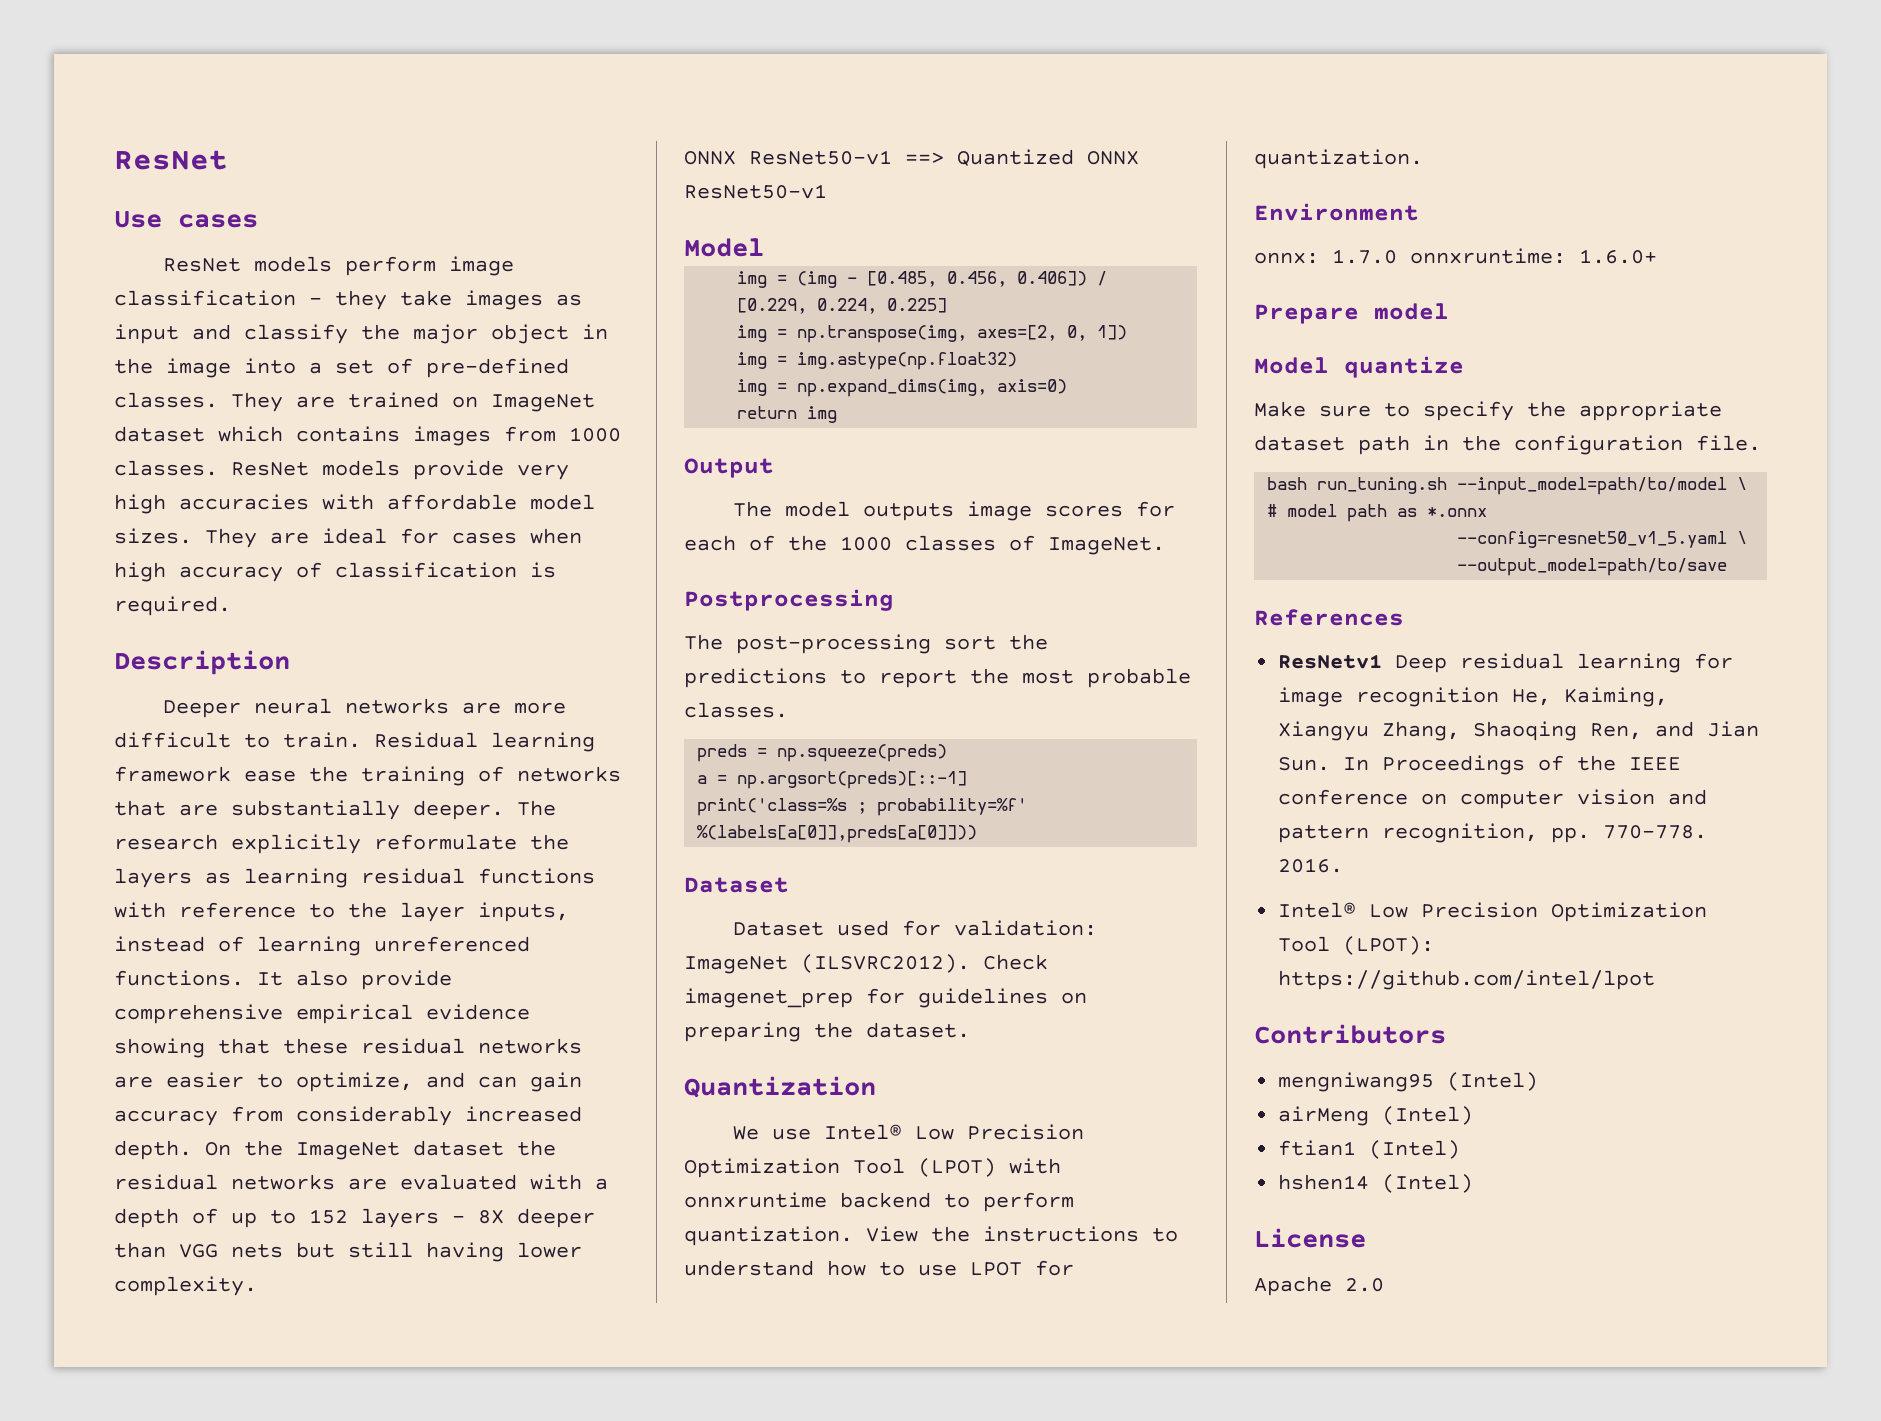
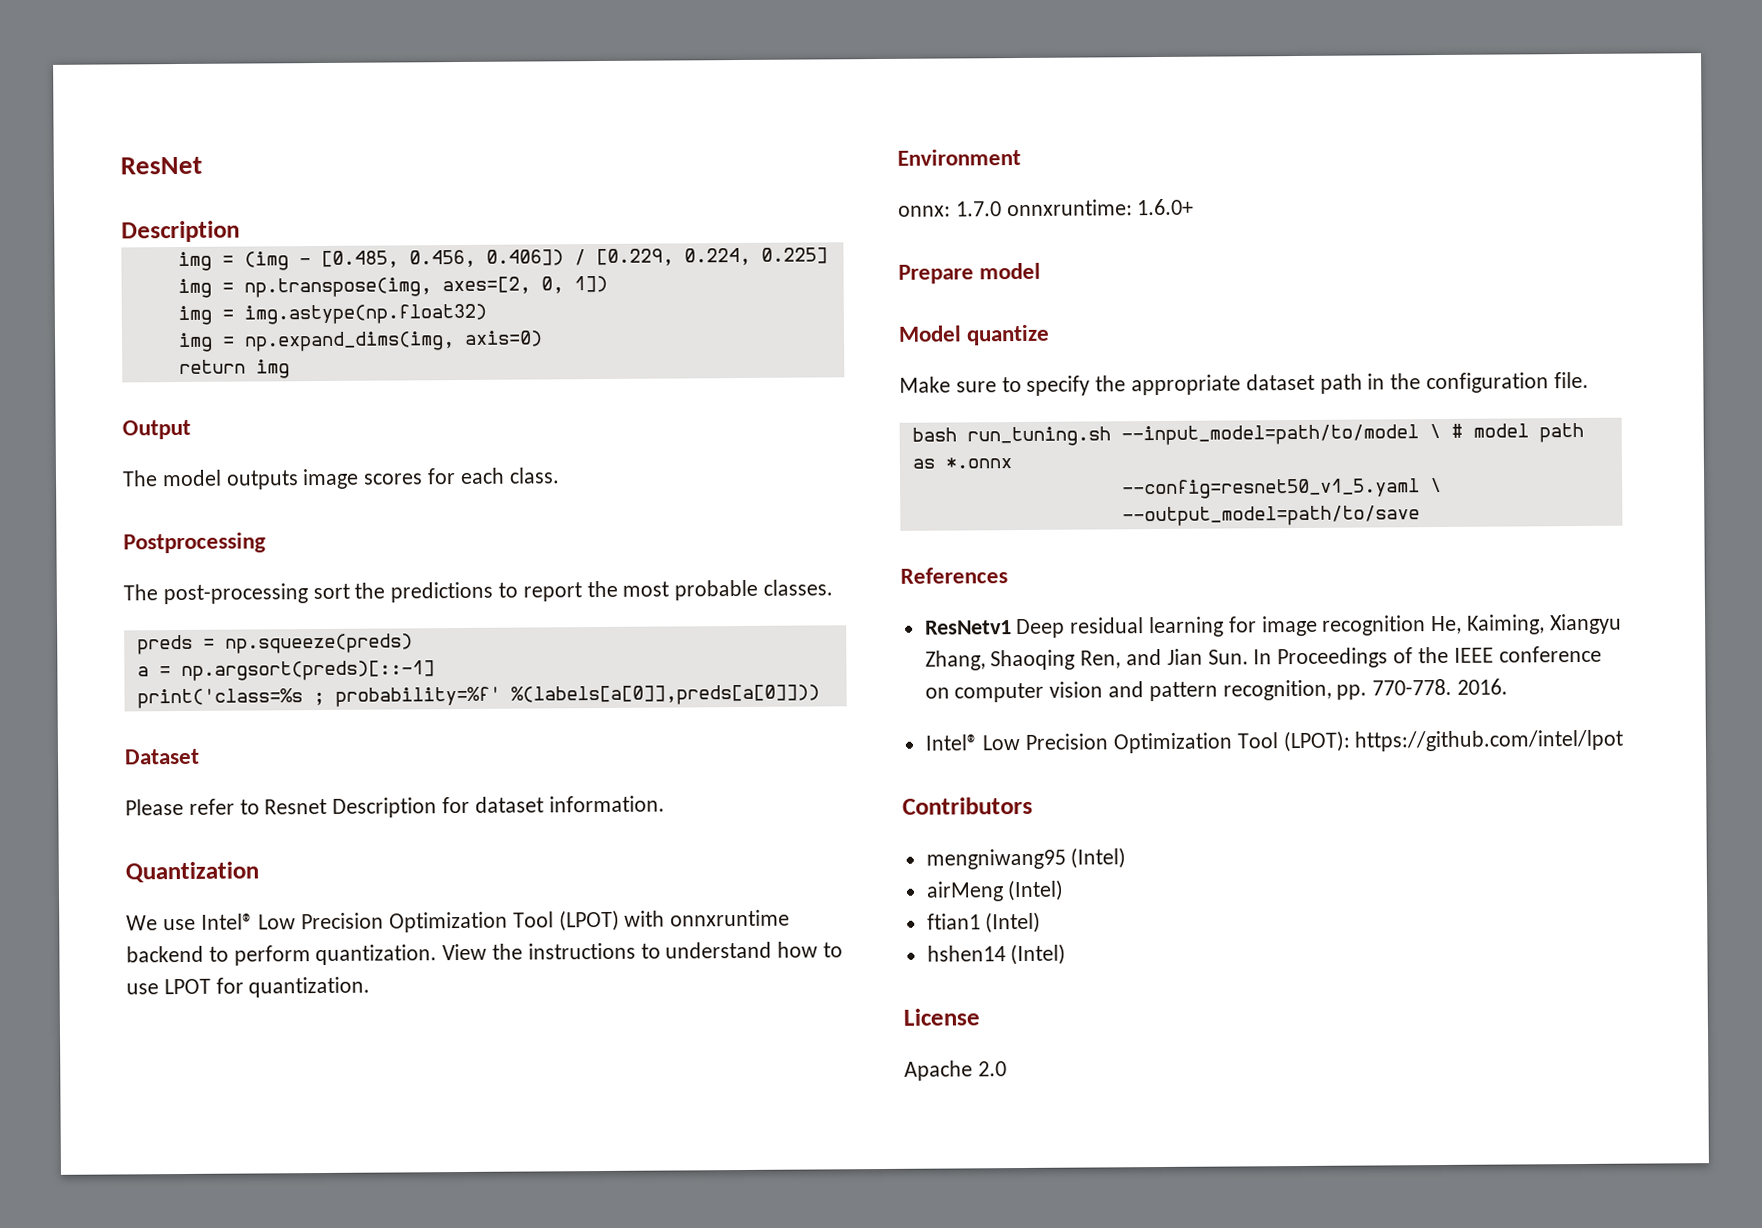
[114,211,258,228] [163,256,515,276] [114,290,582,310] [114,324,608,344] [114,358,569,378] [114,392,595,412] [114,426,621,446] [114,460,569,480] [114,494,595,514] [114,528,582,548] [114,562,556,582] [114,596,231,616] [114,650,290,675] [163,698,567,718] [114,732,595,752] [114,766,621,786] [114,800,556,820] [114,834,569,854] [114,868,595,888] [114,902,569,922] [114,936,530,956] [114,970,452,990] [114,1004,530,1024] [114,1038,582,1058] [114,1072,582,1092] [114,1106,582,1126] [114,1140,556,1160] [114,1174,608,1190] [114,1208,595,1228] [114,1242,582,1262] [114,1276,257,1296] [684,149,1139,166] [684,184,827,199] [684,238,764,257] Use cases // ResNet models perform image classification - they take images as input and classify the major object in the image into a set of pre-defined classes. They are trained on ImageNet dataset which contains images from 1000 classes. ResNet models provide very high accuracies with affordable model sizes. They are ideal for cases when high accuracy of classification is required. // Description // Deeper neural networks are more difficult to train. Residual learning framework ease the training of networks that are substantially deeper. The research explicitly reformulate the layers as learning residual functions with reference to the layer inputs, instead of learning unreferenced functions. It also provide comprehensive empirical evidence showing that these residual networks are easier to optimize, and can gain accuracy from considerably increased depth. On the ImageNet dataset the residual networks are evaluated with a depth of up to 152 layers - 8X deeper than VGG nets but still having lower complexity. // ONNX ResNet50-v1 ==> Quantized ONNX ResNet50-v1 // Model -> [121,220,240,243] Description
[749,535,1165,555] of the 1000 classes of ImageNet. -> [508,467,560,484] class.
[733,920,1098,936] [684,954,1048,974] [684,988,1087,1008] [684,1022,970,1042] Dataset used for validation: ImageNet (ILSVRC2012). Check imagenet_prep for guidelines on preparing the dataset. -> [125,795,665,818] Please refer to Resnet Description for dataset information.

